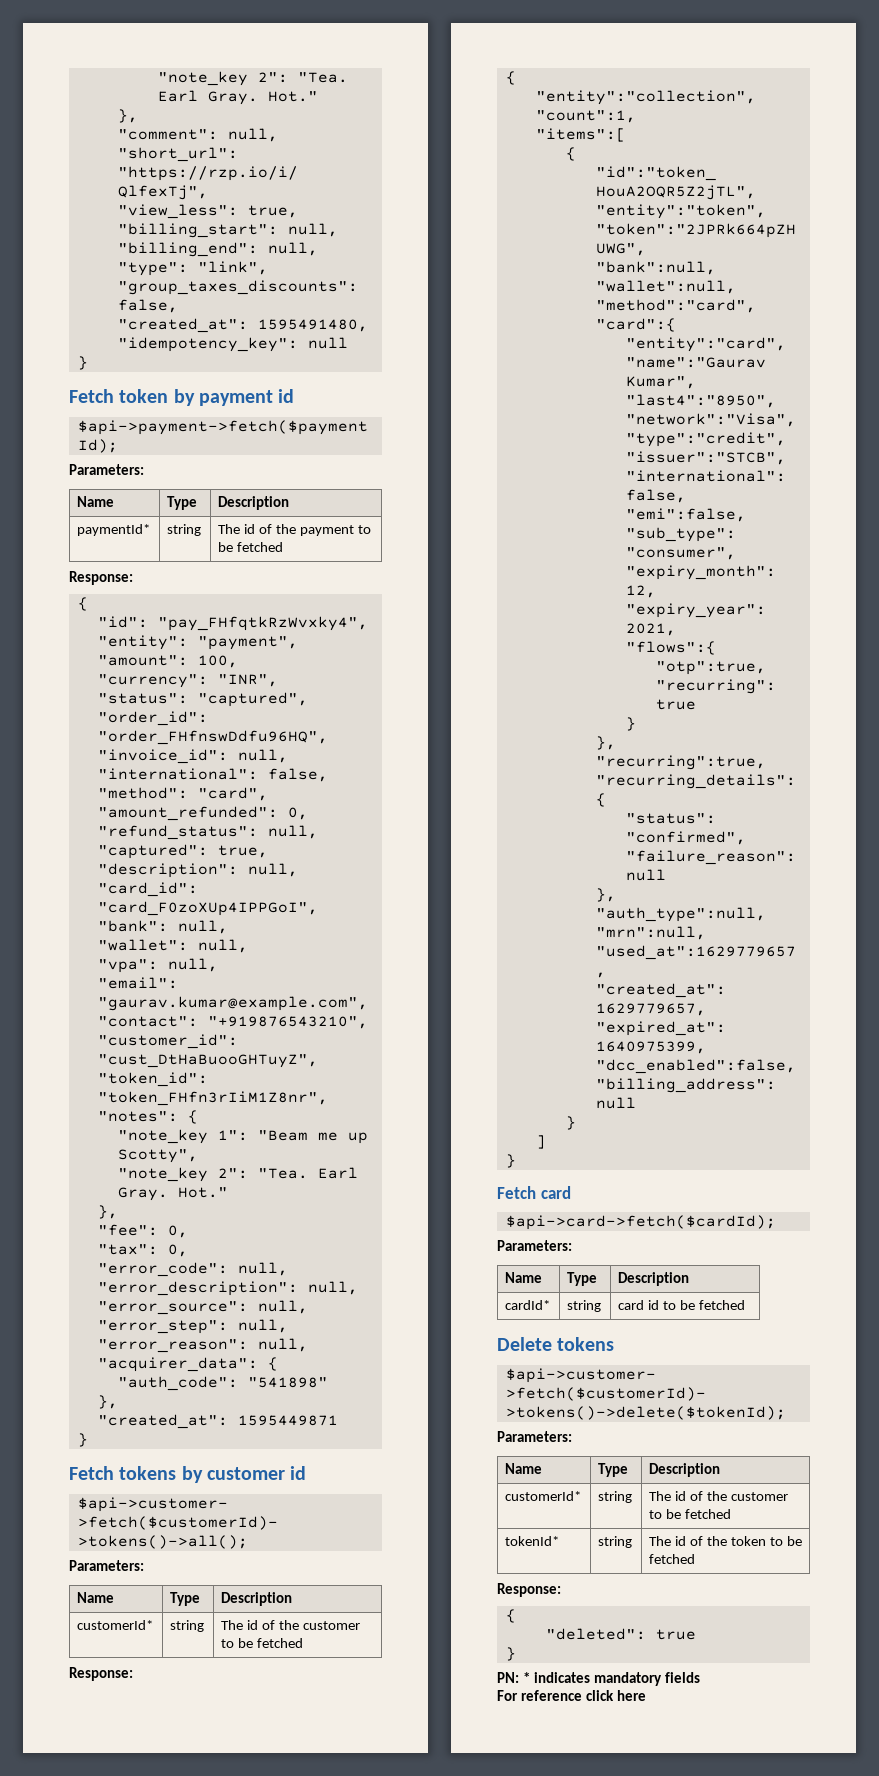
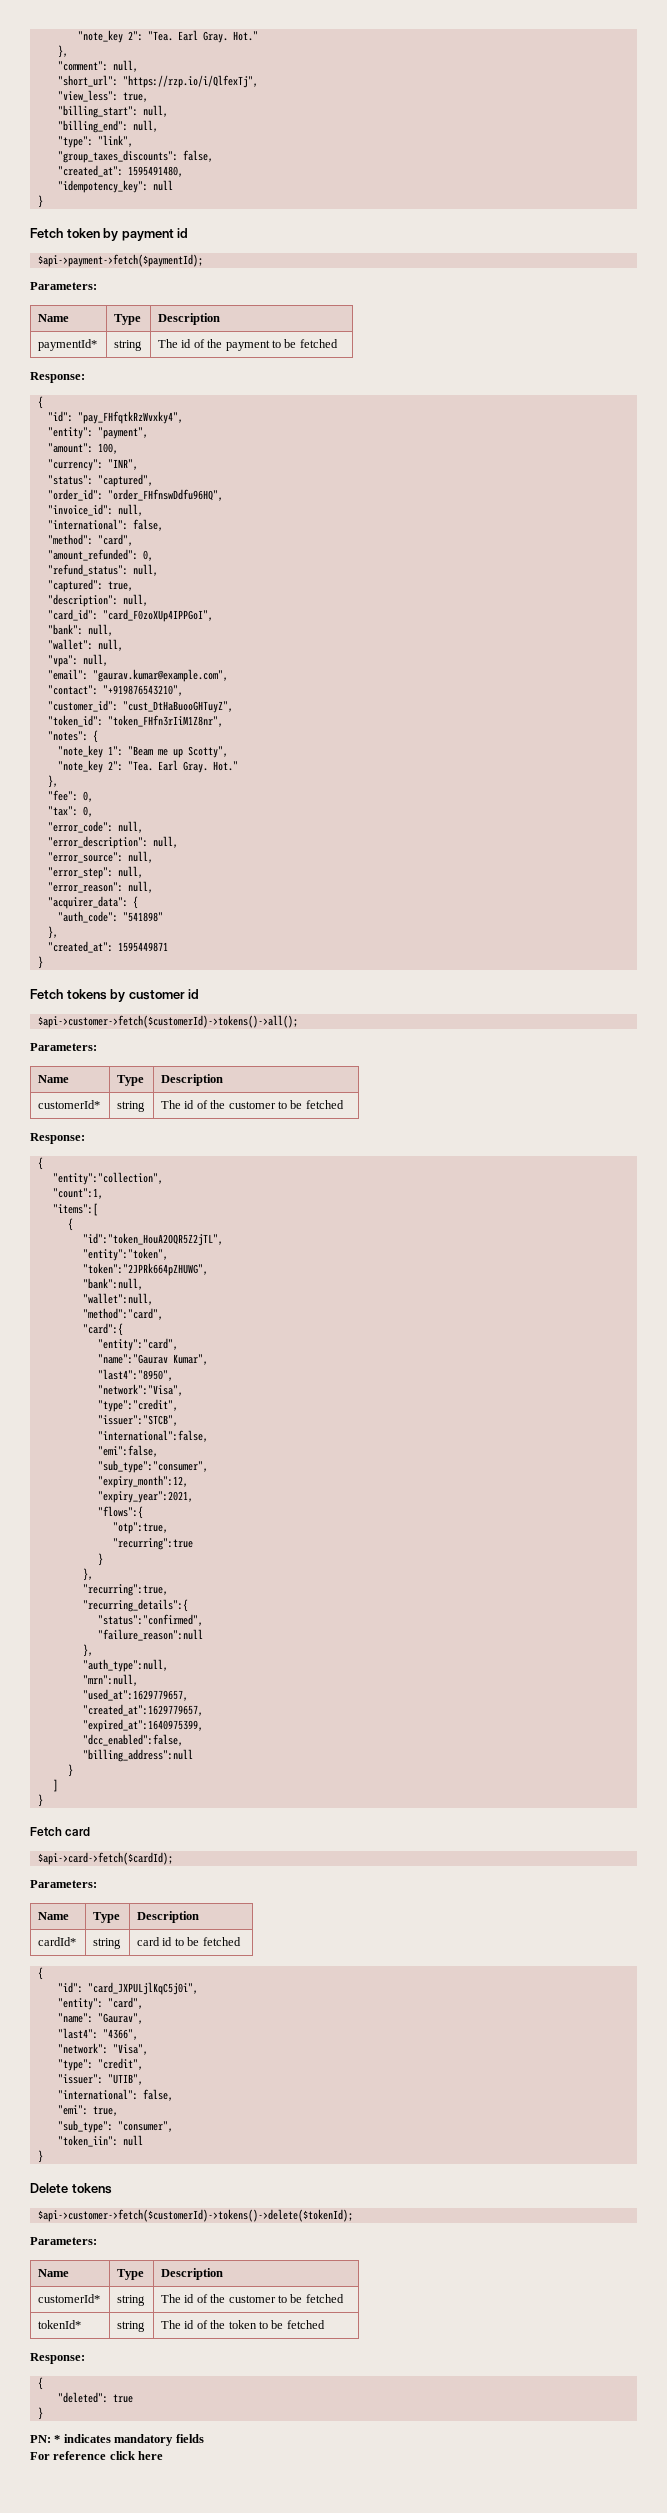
(745, 1305) none -> [37,1967,43,1980] [57,1982,198,1995] [57,1997,143,2010] [57,2013,143,2024] [57,2028,138,2040] [57,2043,148,2055] [57,2058,143,2071] [57,2074,143,2085] [57,2089,173,2101] [57,2105,118,2116] [57,2120,173,2133] [57,2135,143,2147] [37,2150,43,2163] // { // "id": "card_JXPULjlKqC5j0i", // "entity": "card", // "name": "Gaurav", // "last4": "4366", // "network": "Visa", // "type": "credit", // "issuer": "UTIB", // "international": false, // "emi": true, // "sub_type": "consumer", // "token_iin": null // }

